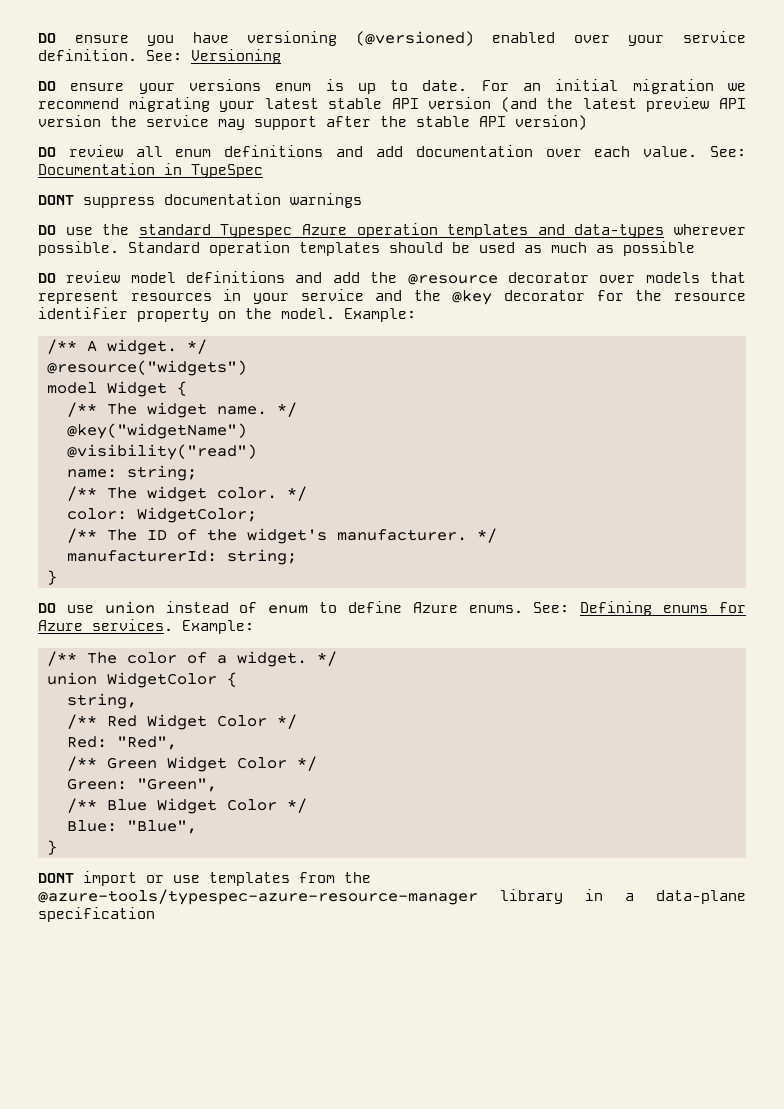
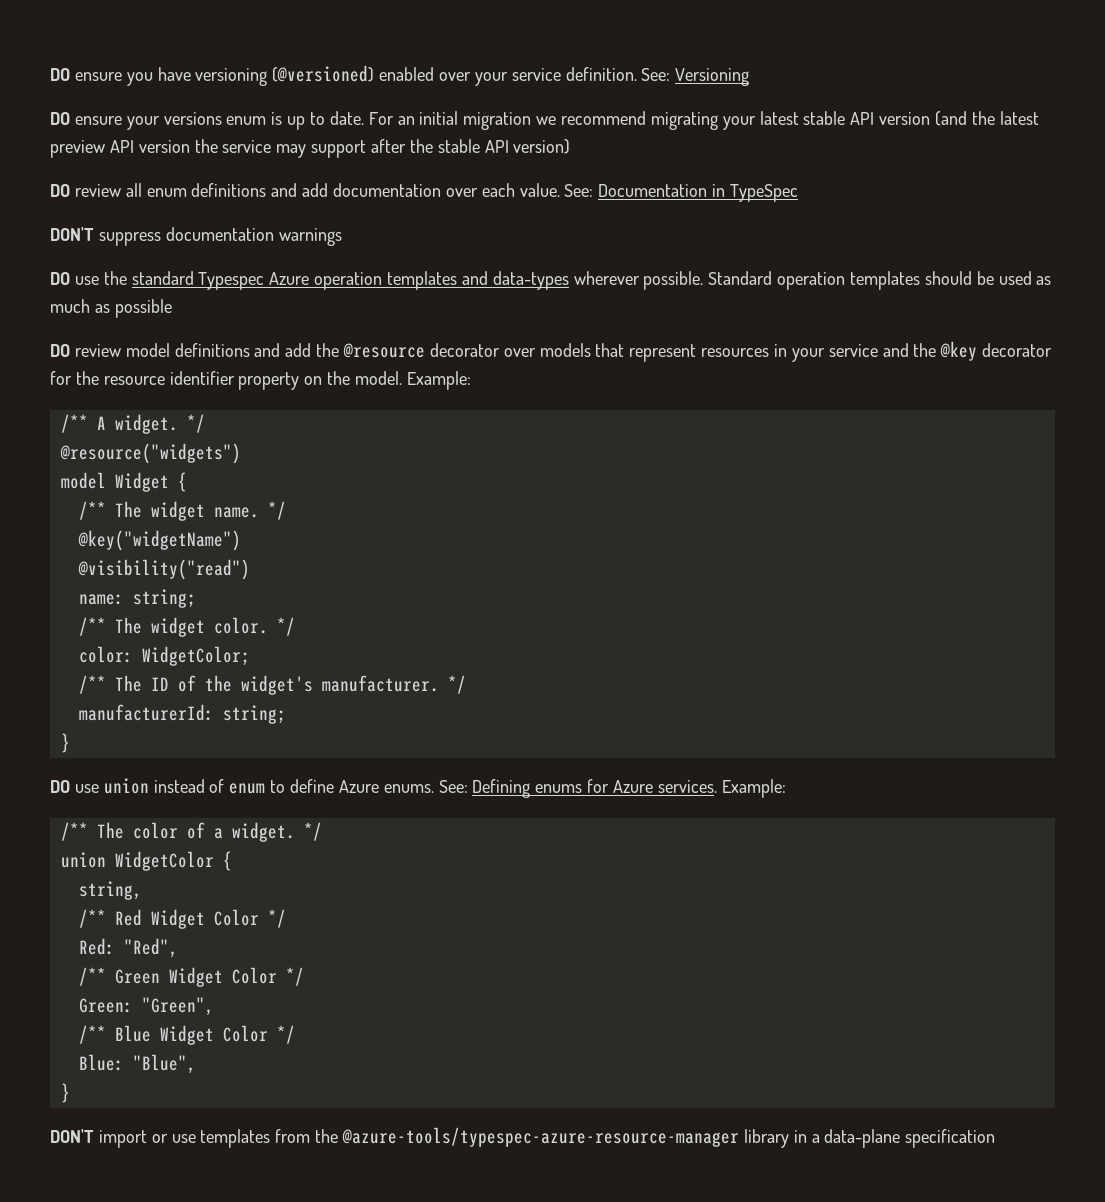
[38,195,74,205] DONT -> [50,227,94,241] DON'T
[38,873,74,883] DONT -> [50,1129,94,1143] DON'T

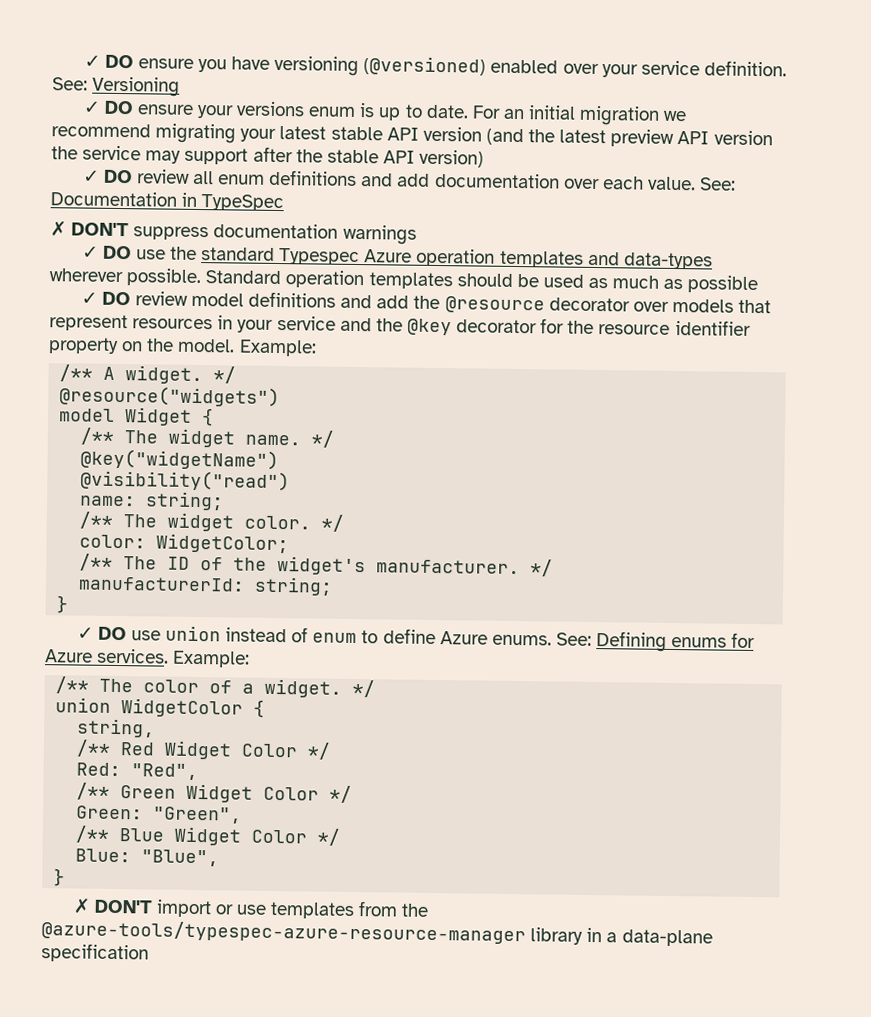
(50, 74) none -> [83,55,101,68] ✓
(750, 77) none -> [82,101,101,114] ✓
(571, 146) none -> [82,170,100,183] ✓
(799, 193) none -> [50,221,67,237] ✗
(342, 237) none -> [81,246,99,259] ✓
(172, 308) none -> [80,292,98,305] ✓
(70, 743) none -> [76,627,94,640] ✓
(70, 1093) none -> [72,898,91,914] ✗

